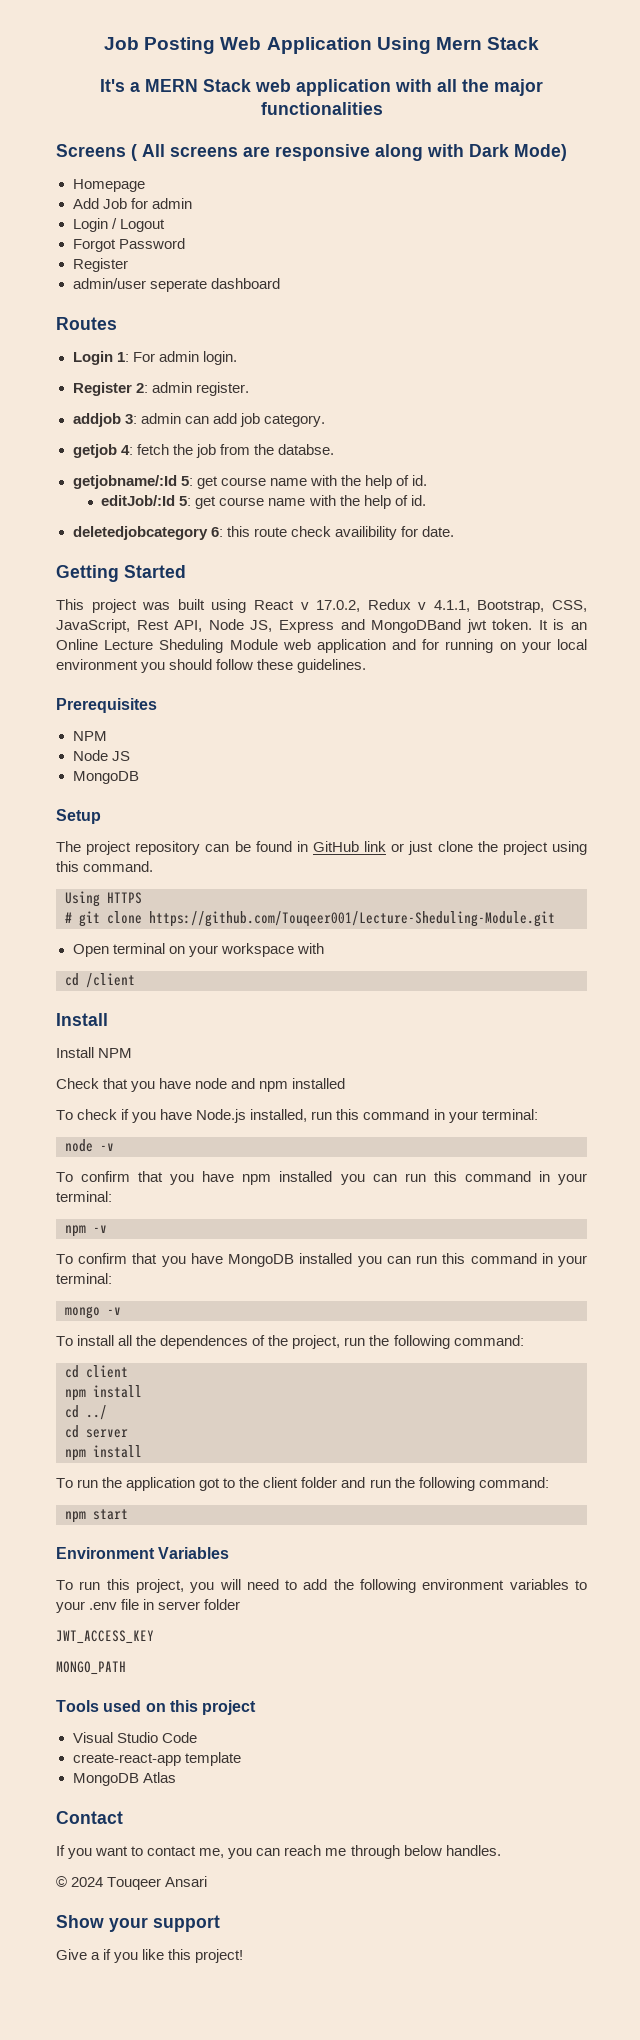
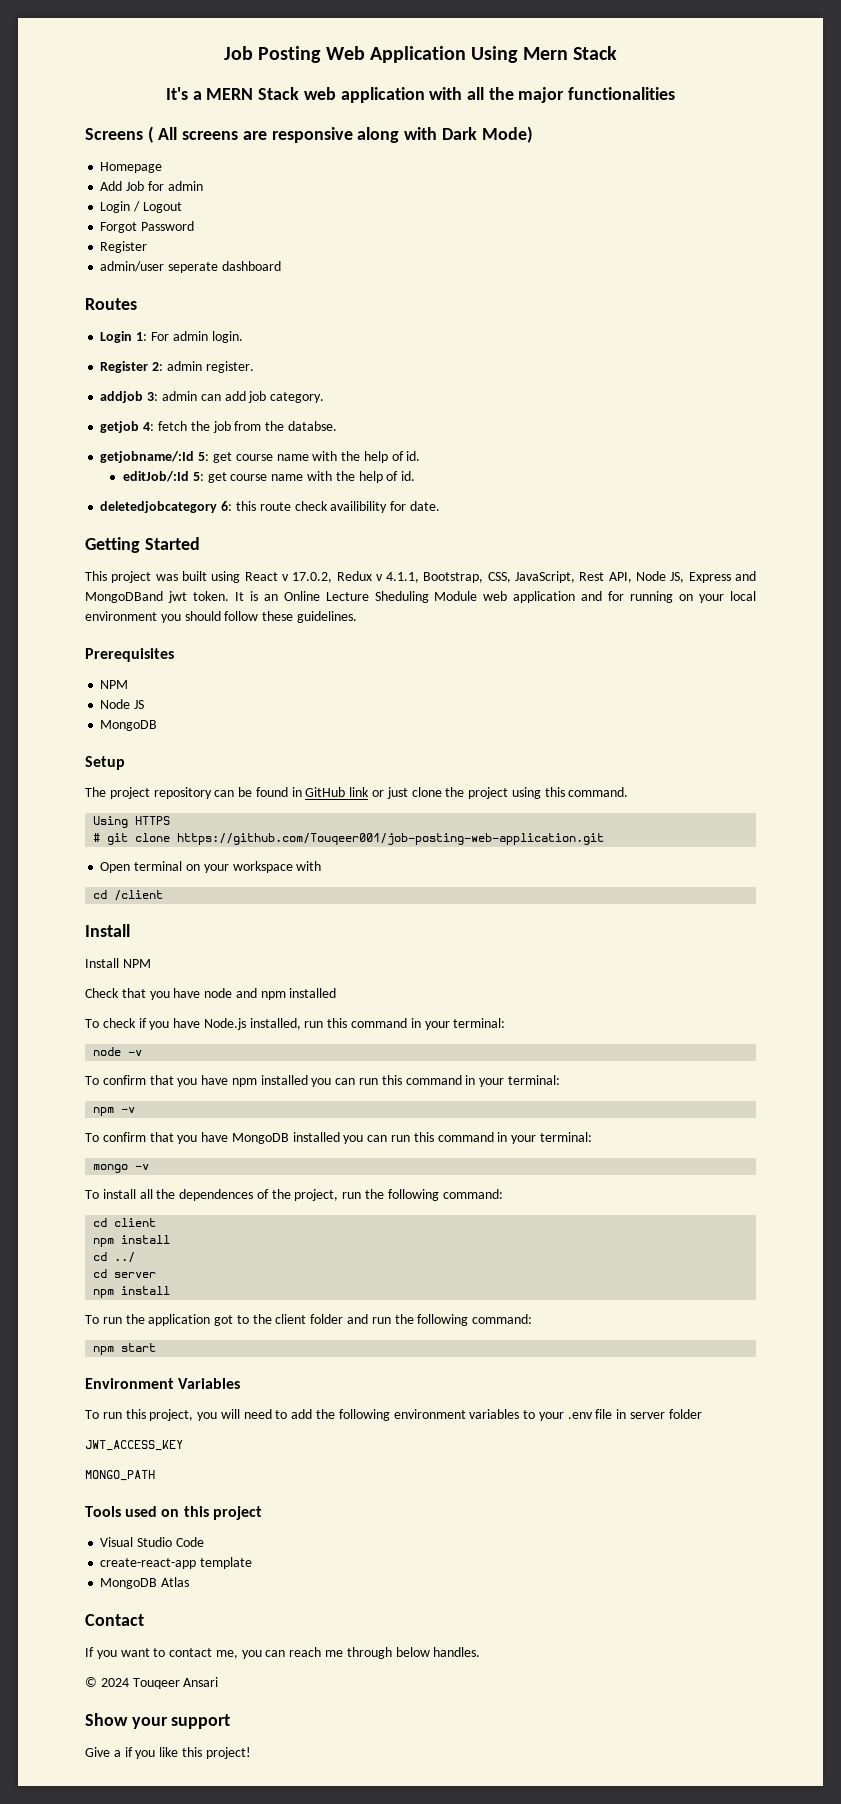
[149,911,555,927] https://github.com/Touqeer001/Lecture-Sheduling-Module.git -> [177,833,605,845] https://github.com/Touqeer001/job-posting-web-application.git

